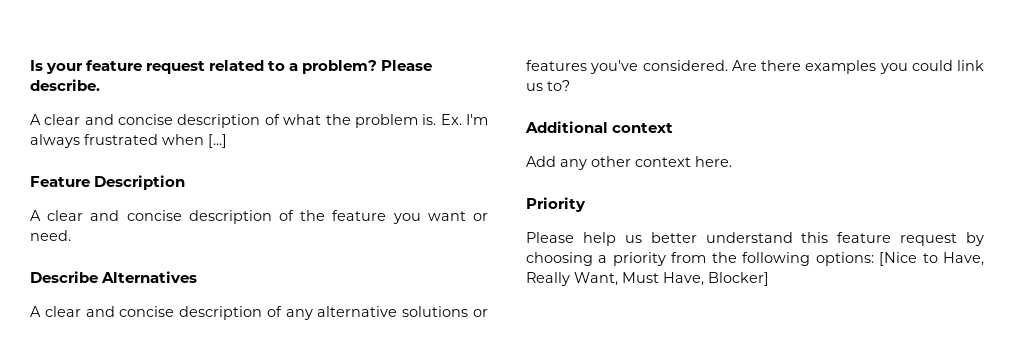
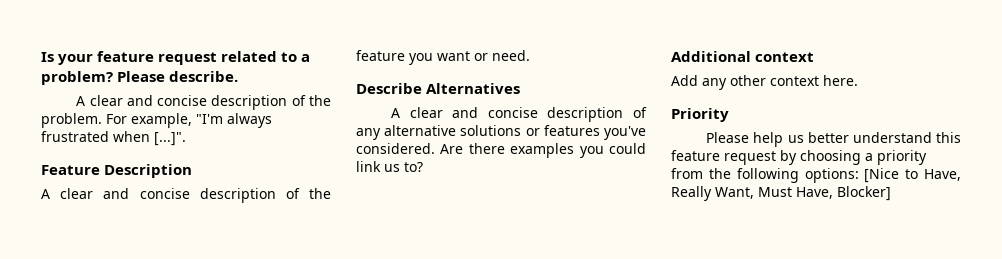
[283,114,489,128] what the problem is. Ex. I'm -> [309,95,332,106] [41,113,223,128] the problem. For example, "I'm
[208,134,227,148] [...] -> [154,132,186,146] [...]".

